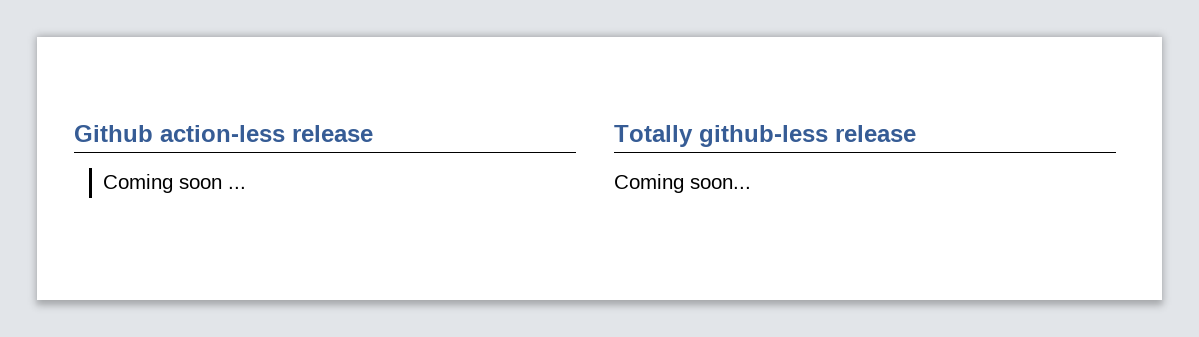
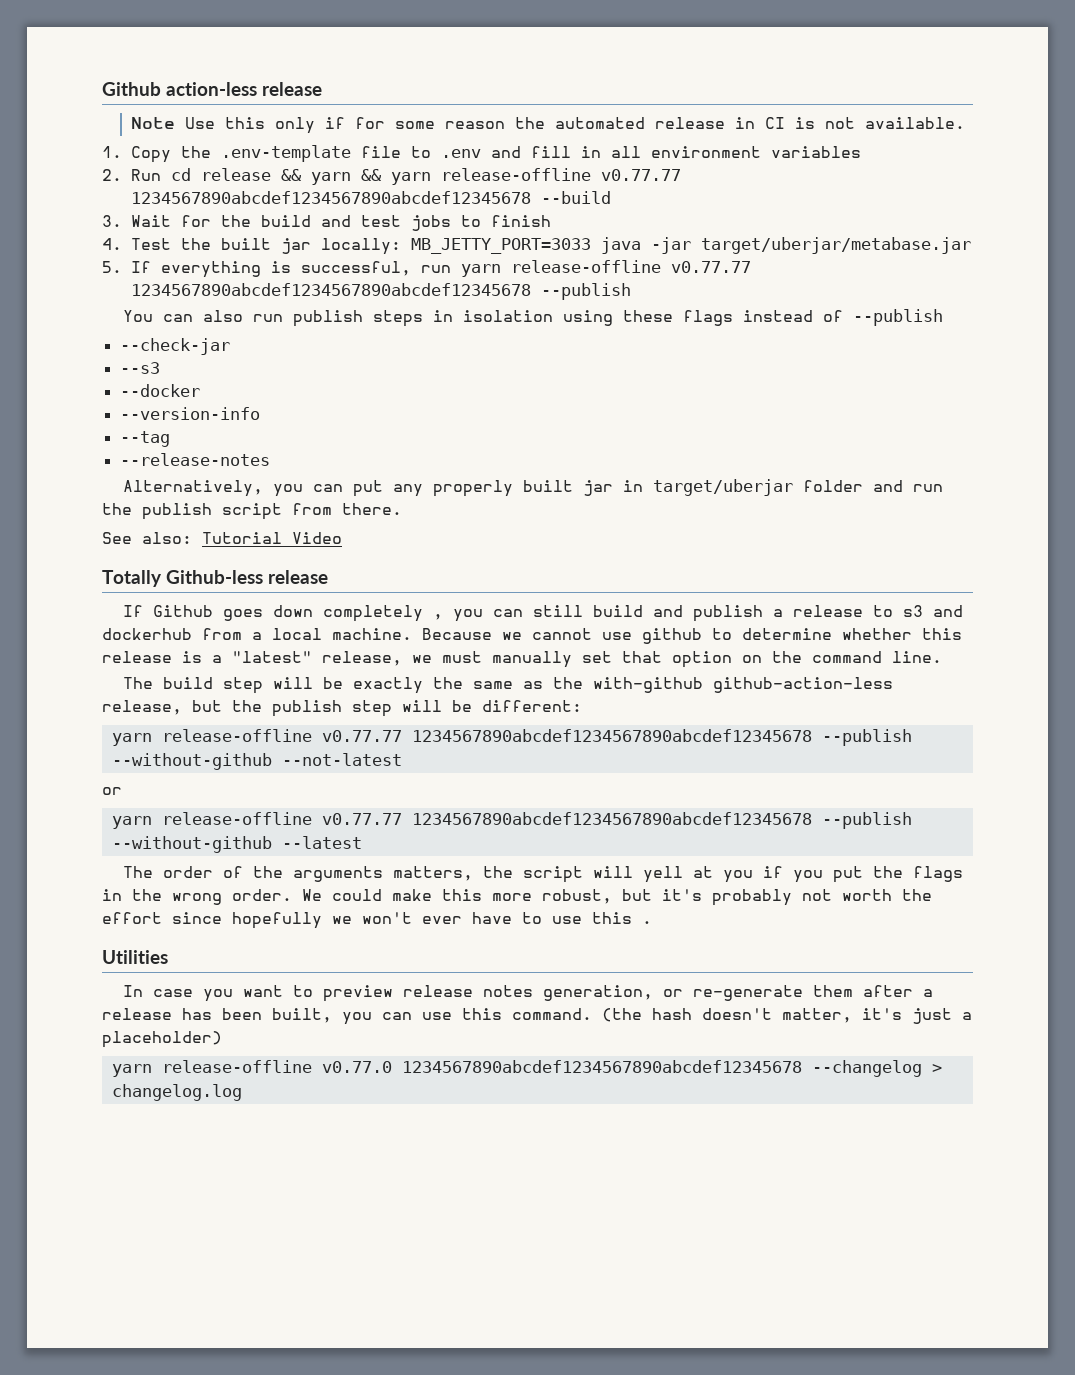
[103,174,247,193] Coming soon ... -> [131,117,966,134] [102,145,862,163] [102,168,682,185] [131,191,612,204] [102,215,552,231] [102,237,972,255] [102,260,752,278] [131,283,632,300] [122,309,943,327] [119,338,230,355] [119,362,160,374] [119,384,200,397] [119,407,260,420] [119,431,170,447] [119,453,270,466] [122,479,943,497] [102,503,402,520] [102,532,342,544] Note Use this only if for some reason the automated release in CI is not available. // 1. Copy the .env-template file to .env and fill in all environment variables // 2. Run cd release && yarn && yarn release-offline v0.77.77 1234567890abcdef1234567890abcdef12345678 --build // 3. Wait for the build and test jobs to finish // 4. Test the built jar locally: MB_JETTY_PORT=3033 java -jar target/uberjar/metabase.jar // 5. If everything is successful, run yarn release-offline v0.77.77 1234567890abcdef1234567890abcdef12345678 --publish // You can also run publish steps in isolation using these flags instead of --publish // --check-jar // --s3 // --docker // --version-info // --tag // --release-notes // Alternatively, you can put any properly built jar in target/uberjar folder and run the publish script from there. // See also: Tutorial Video
[699,125,916,147] [614,174,751,193] github-less release // Coming soon... -> [166,570,328,584] [122,605,963,622] [102,628,962,644] [102,651,942,668] [122,677,893,694] [102,700,582,717] [111,729,912,746] [111,753,402,770] [102,787,122,795] [111,812,912,829] [111,836,362,853] [122,866,963,883] [102,889,932,906] [102,912,652,929] [102,950,168,964] [122,985,933,1002] [102,1008,972,1025] [102,1031,222,1048] [111,1060,942,1077] [111,1084,242,1101] Github-less release // If Github goes down completely , you can still build and publish a release to s3 and dockerhub from a local machine. Because we cannot use github to determine whether this release is a "latest" release, we must manually set that option on the command line. // The build step will be exactly the same as the with-github github-action-less release, but the publish step will be different: // yarn release-offline v0.77.77 1234567890abcdef1234567890abcdef12345678 --publish --without-github --not-latest // or // yarn release-offline v0.77.77 1234567890abcdef1234567890abcdef12345678 --publish --without-github --latest // The order of the arguments matters, the script will yell at you if you put the flags in the wrong order. We could make this more robust, but it's probably not worth the effort since hopefully we won't ever have to use this . // Utilities // In case you want to preview release notes generation, or re-generate them after a release has been built, you can use this command. (the hash doesn't matter, it's just a placeholder) // yarn release-offline v0.77.0 1234567890abcdef1234567890abcdef12345678 --changelog > changelog.log

